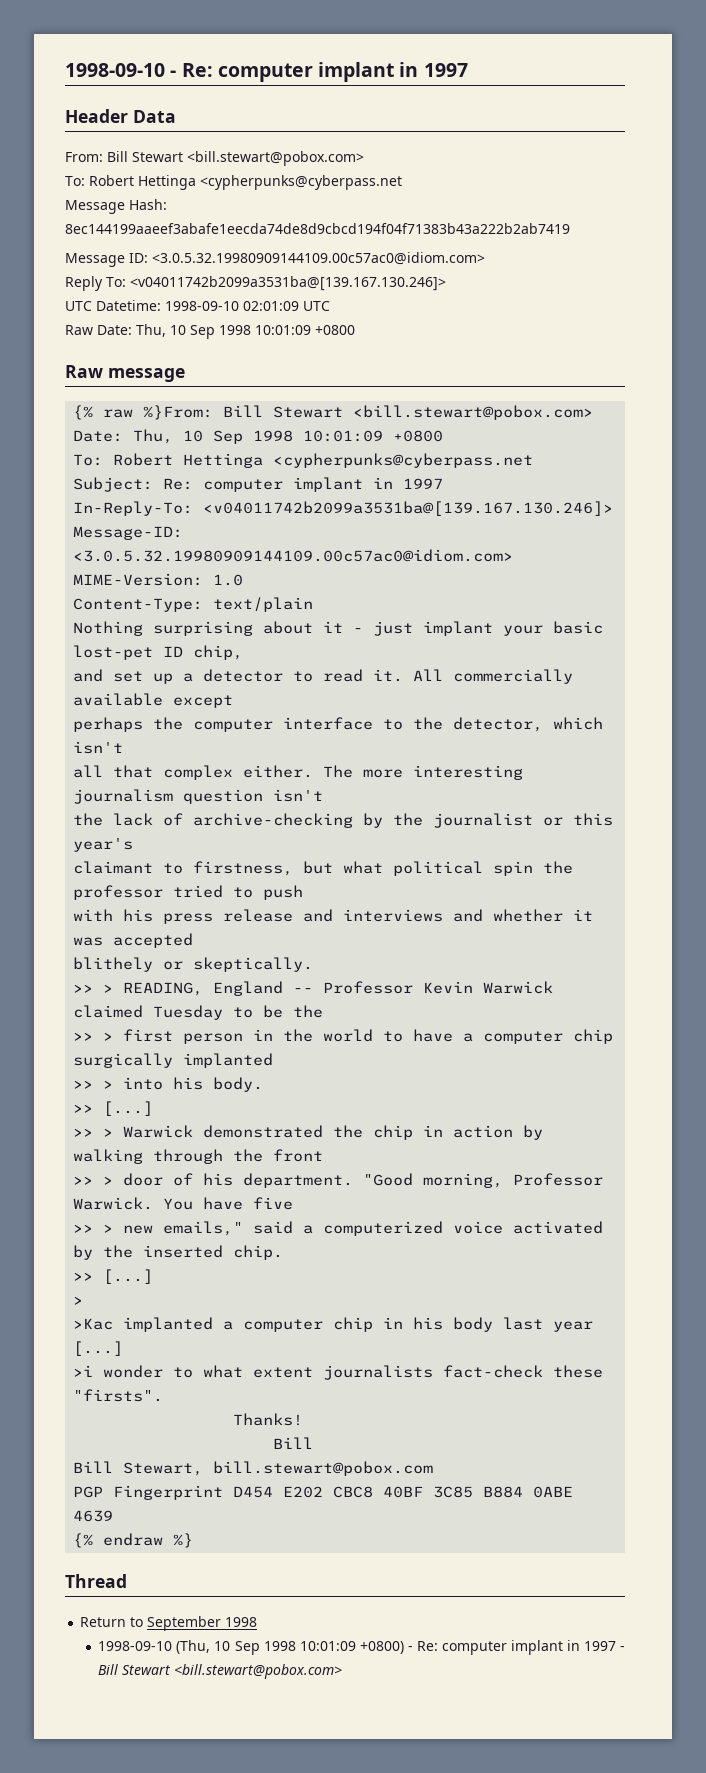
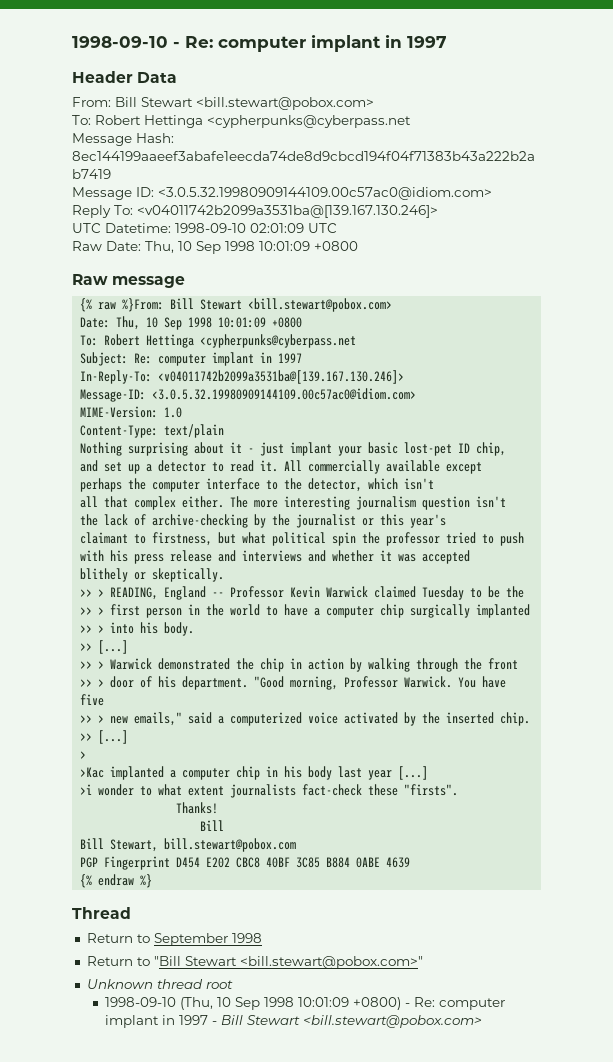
(258, 1622) none -> [86,956,423,969] [86,979,233,989] // Return to "Bill Stewart <bill.stewart@pobox.com>" // Unknown thread root

